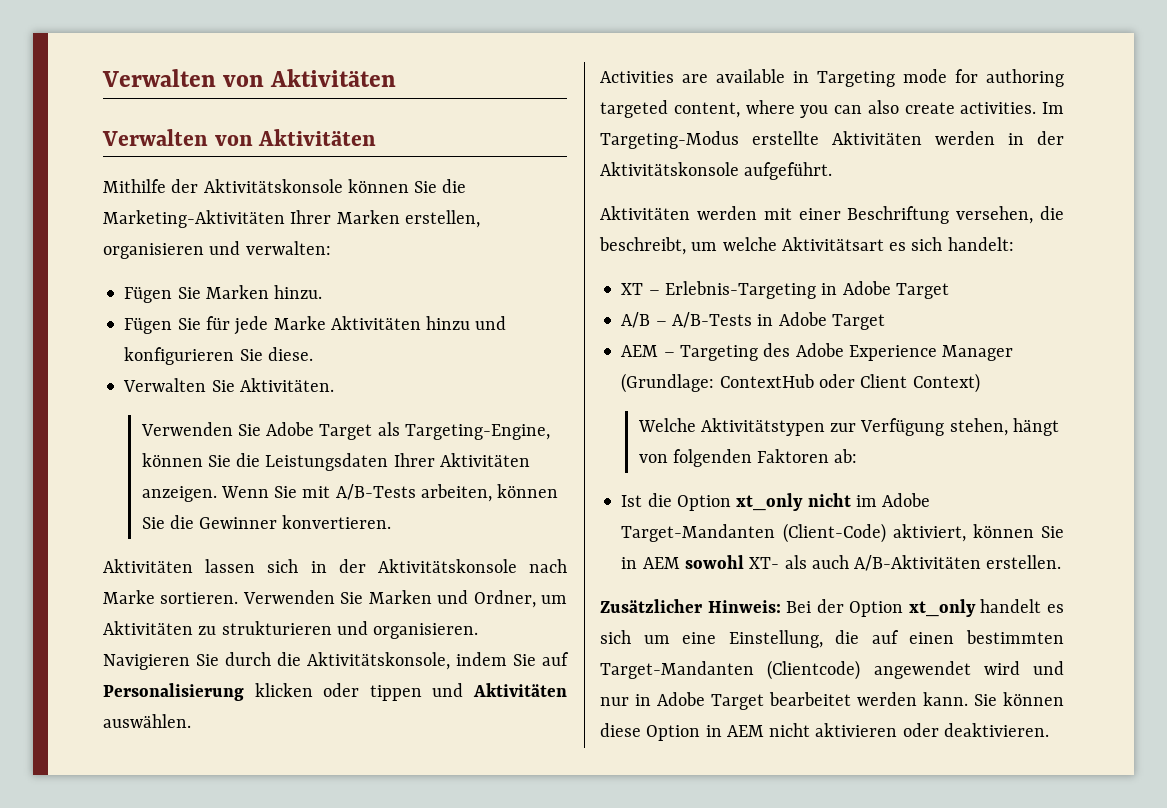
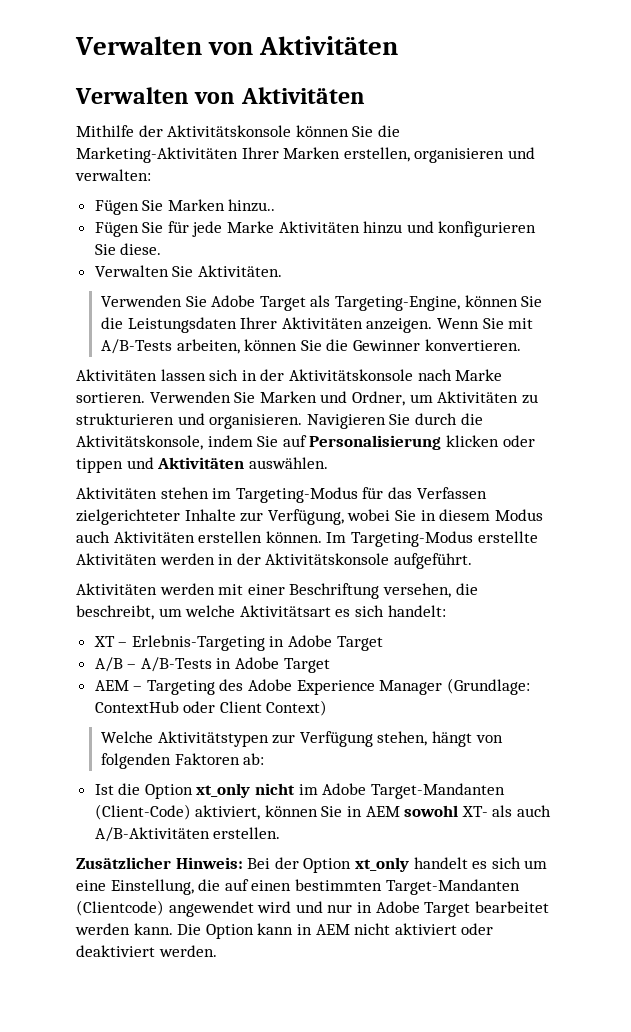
[274,285,323,299] hinzu. -> [228,199,276,212] hinzu..
[600,69,1064,87] [600,100,1037,118] Activities are available in Targeting mode for authoring targeted content, where you can also create activities. -> [76,487,487,503] [76,509,543,525] [76,531,322,543] Aktivitäten stehen im Targeting-Modus für das Verfassen zielgerichteter Inhalte zur Verfügung, wobei Sie in diesem Modus auch Aktivitäten erstellen können.
[974,692,1064,706] [600,723,1049,741] Sie können diese Option in AEM nicht aktivieren oder deaktivieren. -> [177,923,494,939] [76,945,217,957] Die Option kann in AEM nicht aktiviert oder deaktiviert werden.

